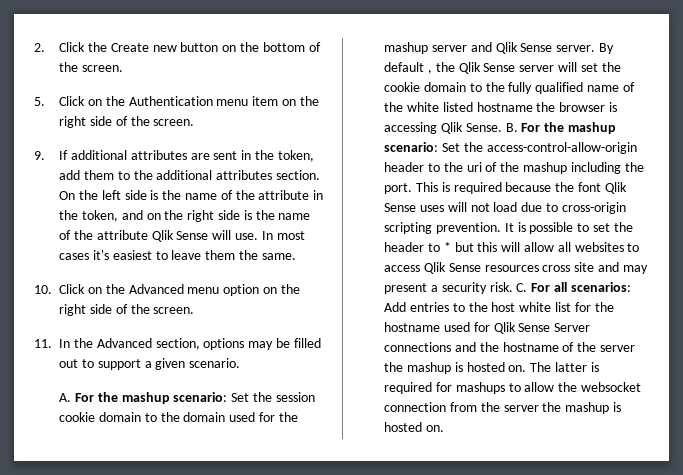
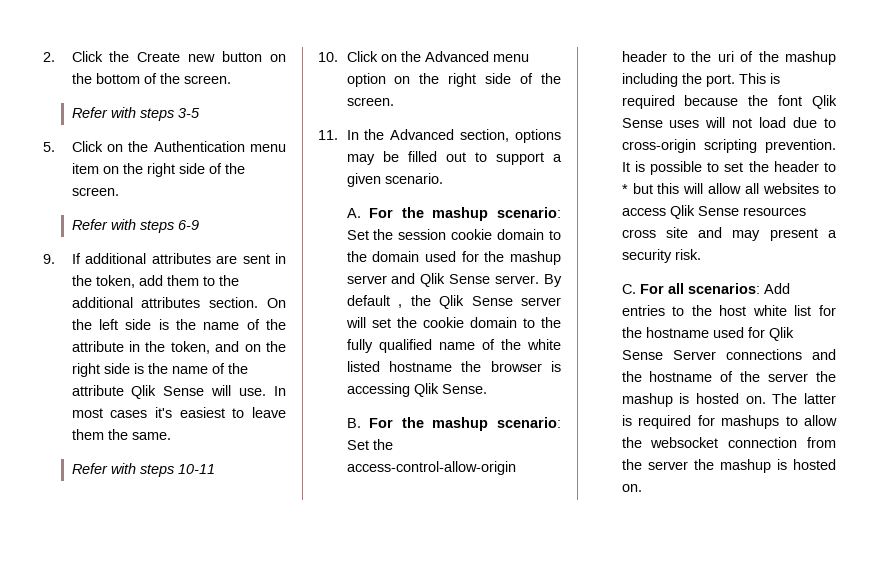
(124, 68) none -> [71,107,200,121] // Refer with steps 3-5
(195, 122) none -> [71,219,199,233] // Refer with steps 6-9
(296, 256) none -> [71,463,215,477] // Refer with steps 10-11
(502, 127) none -> (487, 389) //
(513, 287) none -> (701, 254) //

